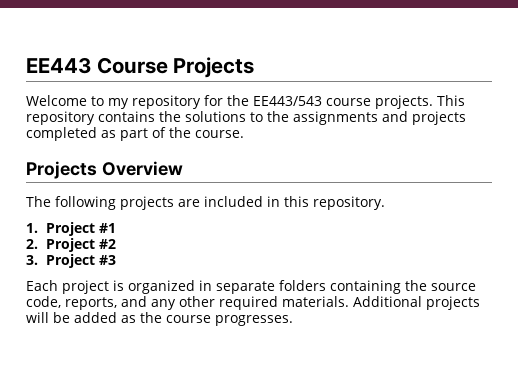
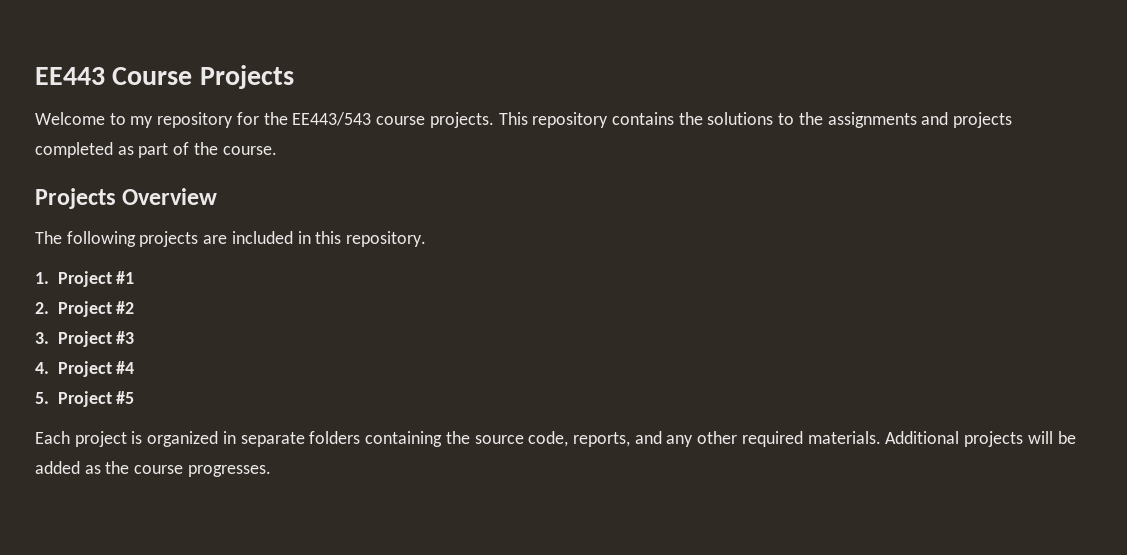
(116, 260) none -> [35,361,135,377] [35,391,135,407] // 4. Project #4 // 5. Project #5

